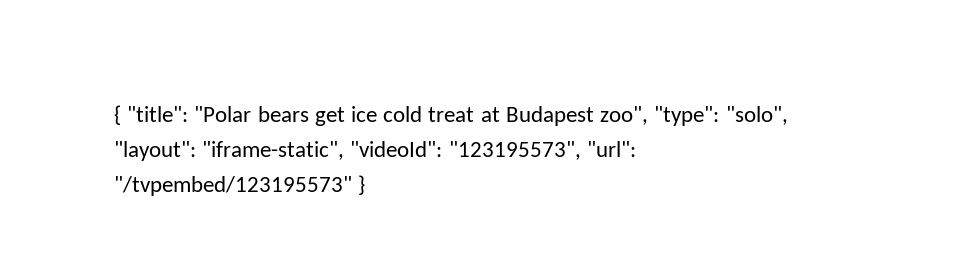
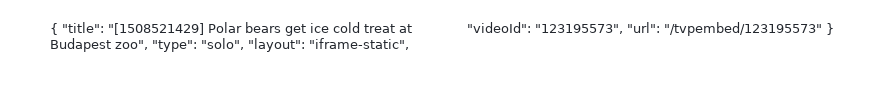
[194,106,252,122] "Polar -> [108,22,242,35] "[1508521429] Polar

